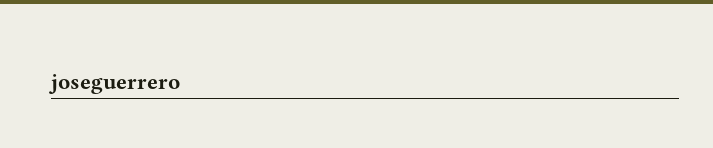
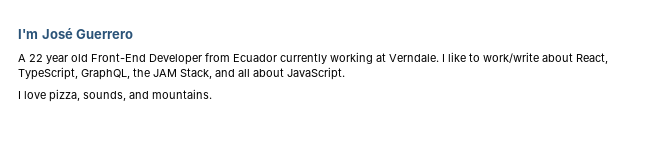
[49,74,180,94] joseguerrero -> [18,28,134,39] [18,52,608,65] [18,67,345,80] [18,89,212,102] I'm José Guerrero // A 22 year old Front-End Developer from Ecuador currently working at Verndale. I like to work/write about React, TypeScript, GraphQL, the JAM Stack, and all about JavaScript. // I love pizza, sounds, and mountains.

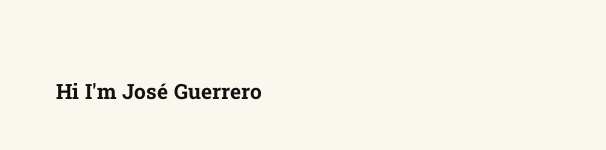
(18, 34) none -> [56,83,79,99] Hi
[18,52,608,65] [18,67,345,80] [18,89,212,102] // A 22 year old Front-End Developer from Ecuador currently working at Verndale. I like to work/write about React, TypeScript, GraphQL, the JAM Stack, and all about JavaScript. // I love pizza, sounds, and mountains. -> (263, 91) none

